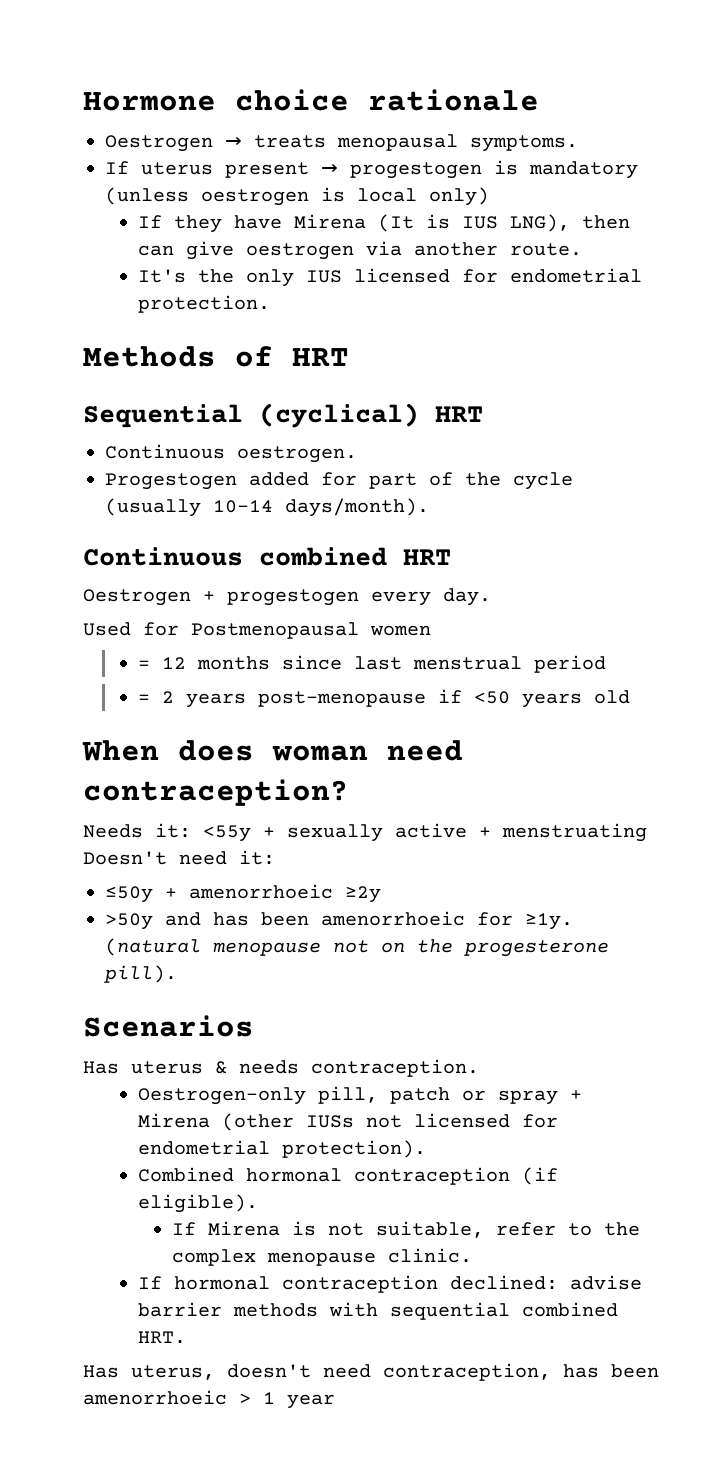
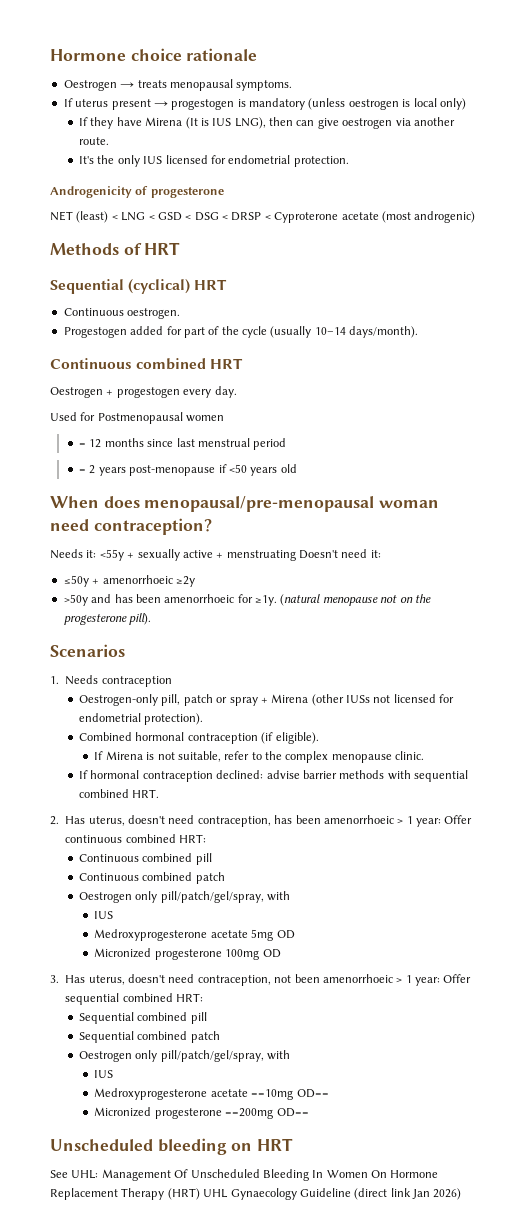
(271, 304) none -> [50,186,224,198] [50,211,476,223] // Androgenicity of progesterone // NET (least) < LNG < GSD < DSG < DRSP < Cyproterone acetate (most androgenic)
(254, 750) none -> [144,496,375,512] menopausal/pre-menopausal
[83,1059,479,1077] Has uterus & needs contraception. -> [50,675,172,687] 1. Needs contraception
(187, 1337) none -> [50,816,59,825] 2.
[287,1394,335,1409] year -> [416,815,473,827] [65,834,207,843] [79,853,212,865] [79,872,225,884] [79,891,291,903] [94,911,114,919] [94,929,295,941] [94,948,281,960] [50,974,472,986] [65,993,204,1005] [79,1012,207,1024] [79,1031,220,1043] [79,1050,291,1062] [94,1070,114,1078] [94,1088,329,1100] [94,1107,309,1119] [50,1138,294,1155] [50,1169,439,1181] [50,1188,462,1200] year: Offer continuous combined HRT: // Continuous combined pill // Continuous combined patch // Oestrogen only pill/patch/gel/spray, with // IUS // Medroxyprogesterone acetate 5mg OD // Micronized progesterone 100mg OD // 3. Has uterus, doesn't need contraception, not been amenorrhoeic > 1 year: Offer sequential combined HRT: // Sequential combined pill // Sequential combined patch // Oestrogen only pill/patch/gel/spray, with // IUS // Medroxyprogesterone acetate ==10mg OD== // Micronized progesterone ==200mg OD== // Unscheduled bleeding on HRT // See UHL: Management Of Unscheduled Bleeding In Women On Hormone Replacement Therapy (HRT) UHL Gynaecology Guideline (direct link Jan 2026)

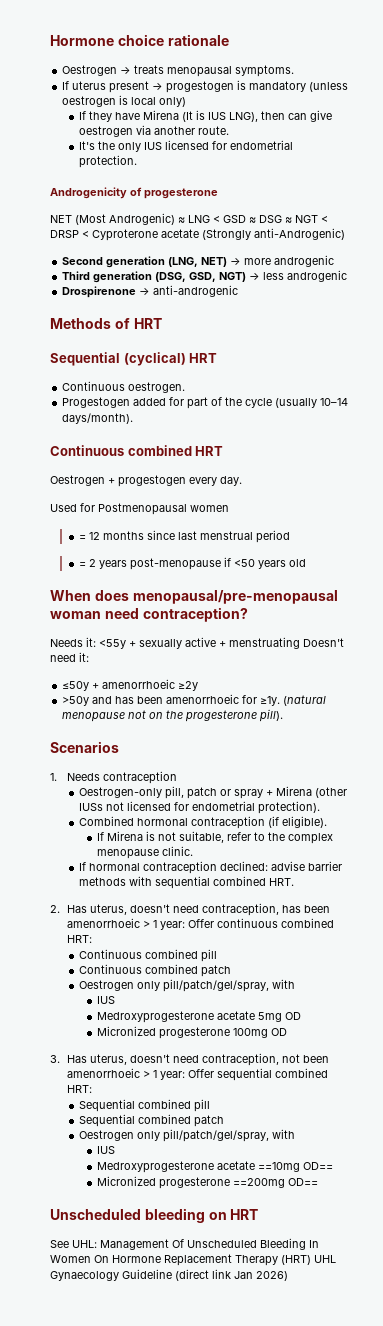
[76,211,219,223] (least) < LNG < GSD < DSG -> [75,213,318,225] (Most Androgenic) ≈ LNG < GSD ≈ DSG ≈ NGT
[381,211,476,223] (most androgenic) -> [202,228,345,240] [62,255,335,268] [62,270,348,283] [62,285,239,298] (Strongly anti-Androgenic) // Second generation (LNG, NET) → more androgenic // Third generation (DSG, GSD, NGT) → less androgenic // Drospirenone → anti-androgenic

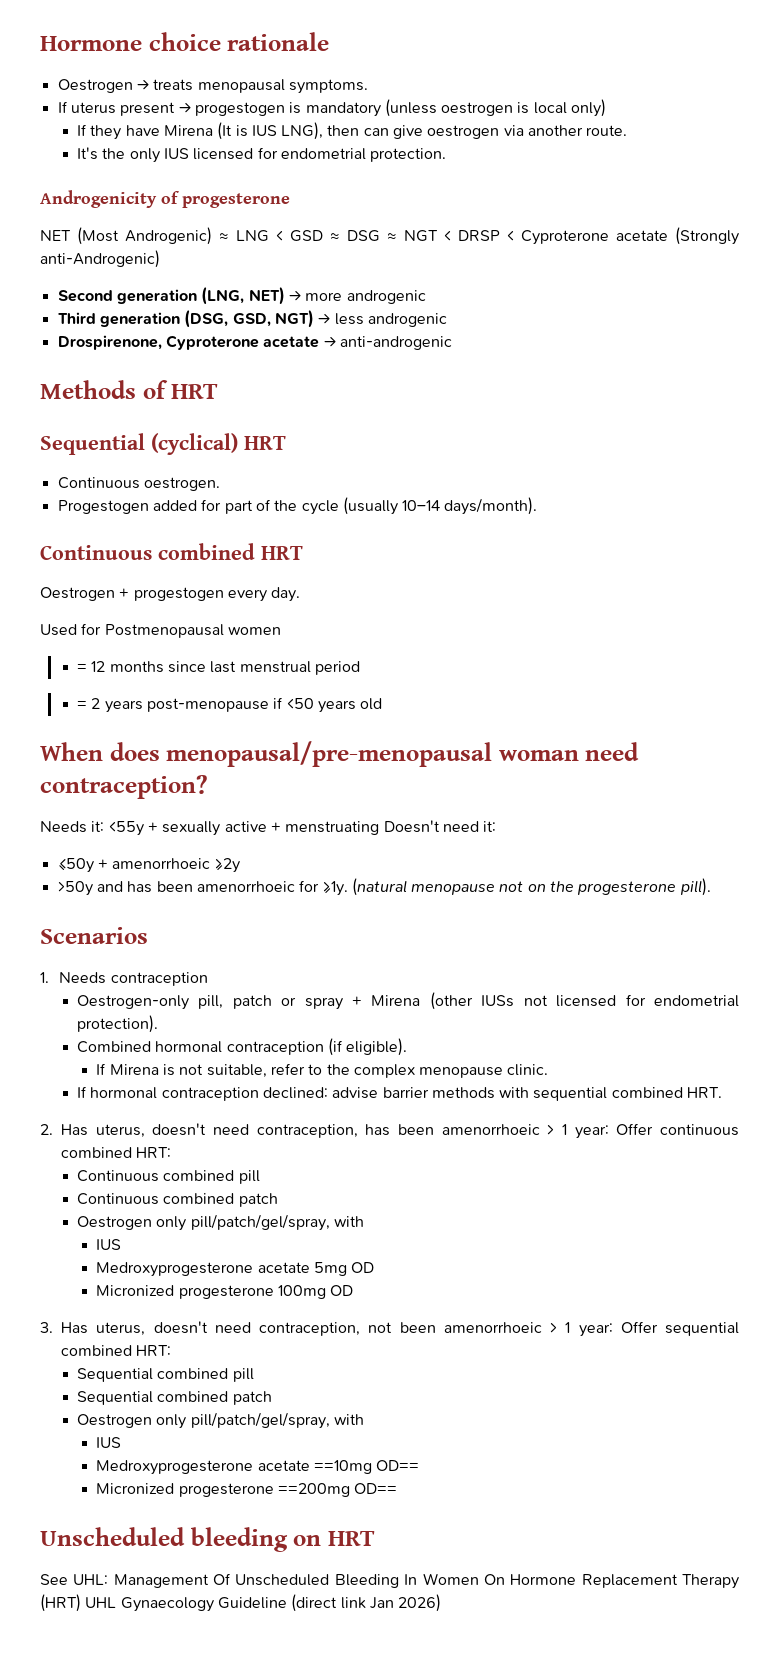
[62,286,137,298] Drospirenone -> [57,335,320,350] Drospirenone, Cyproterone acetate

